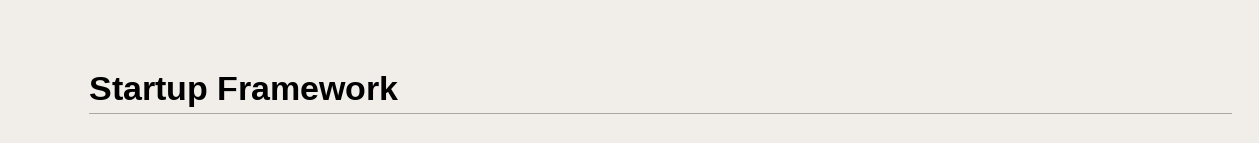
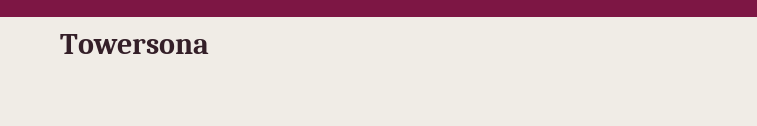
[89,76,399,107] Startup Framework -> [60,34,209,54] Towersona

